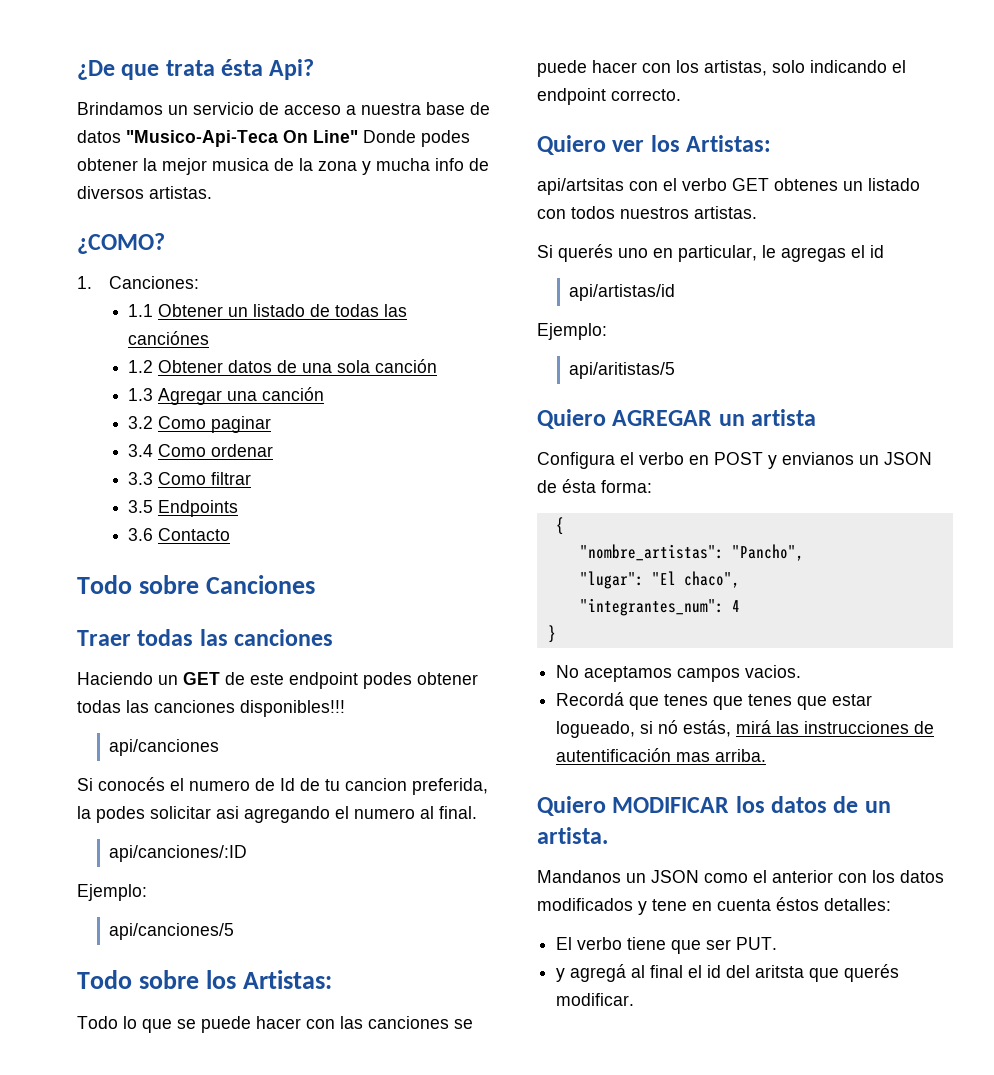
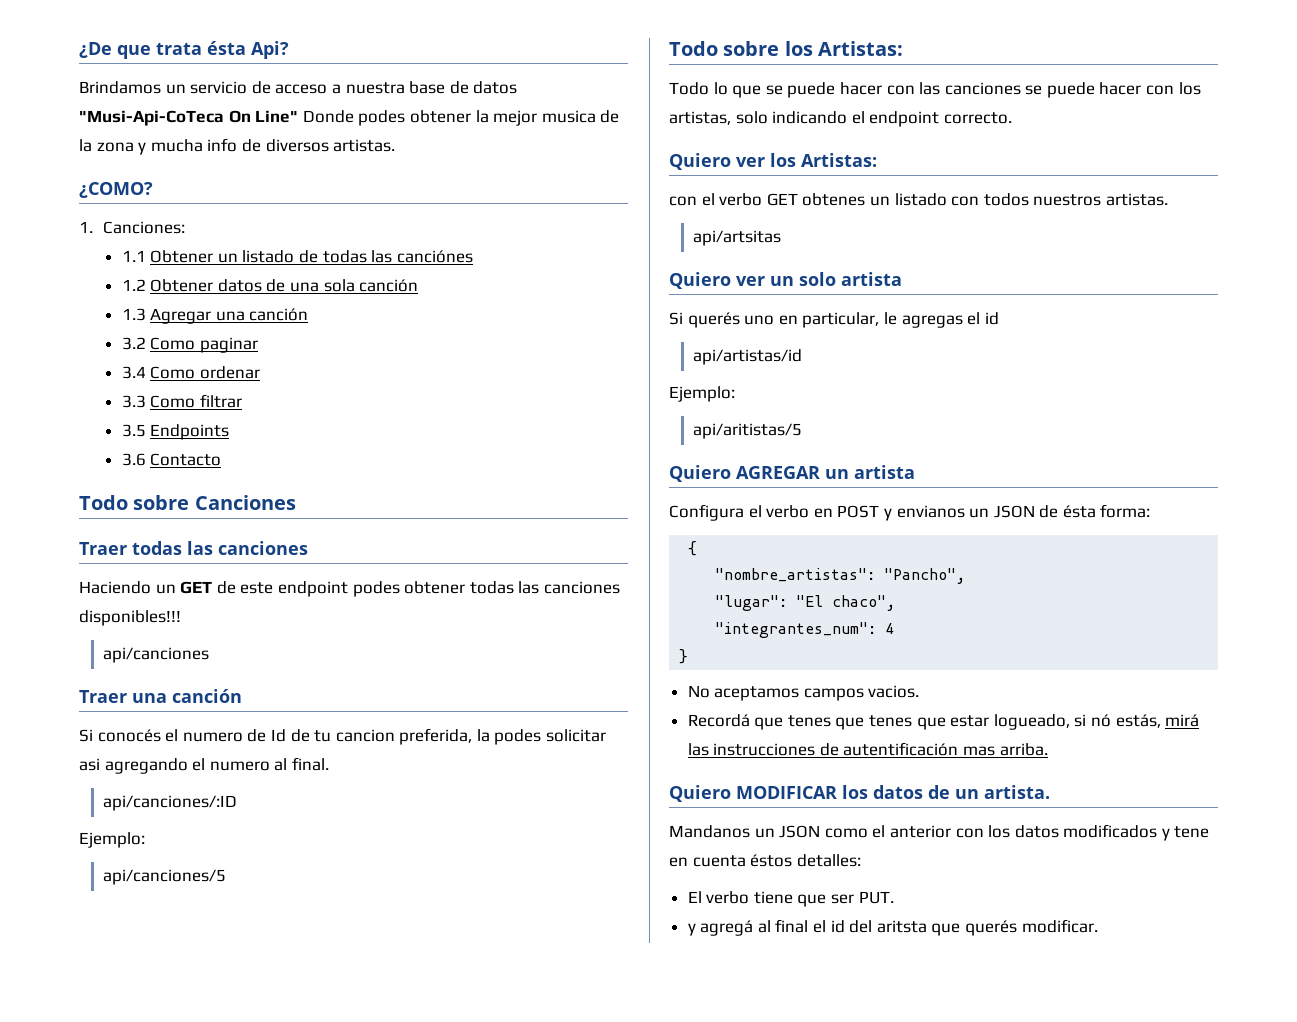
[126,130,278,147] "Musico-Api-Teca -> [79,110,224,126] "Musi-Api-CoTeca
(220, 747) none -> [79,689,242,703] // Traer una canción
[537,178,624,195] api/artsitas -> (877, 160) none
(757, 212) none -> [692,230,781,246] [669,272,902,289] // api/artsitas // Quiero ver un solo artista

